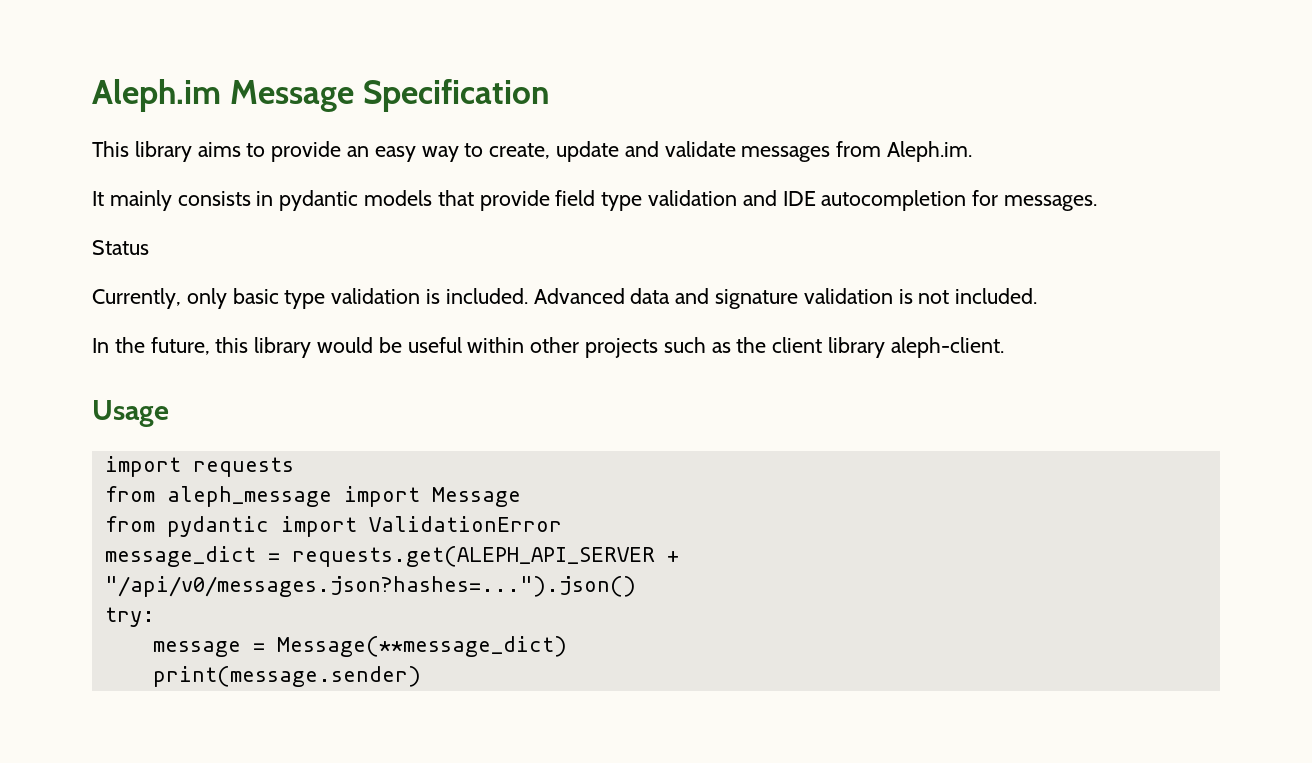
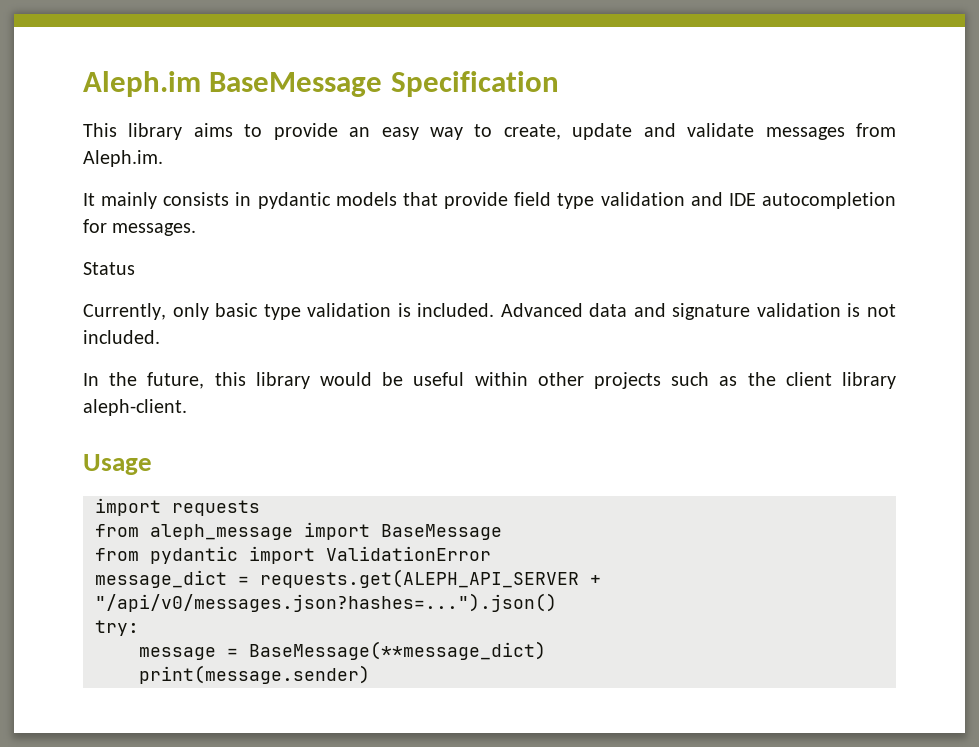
[230,80,355,112] Message -> [209,72,383,97] BaseMessage
[431,487,521,507] Message -> [381,524,502,540] BaseMessage
[276,636,567,657] Message(**message_dict) -> [249,641,546,660] BaseMessage(**message_dict)

